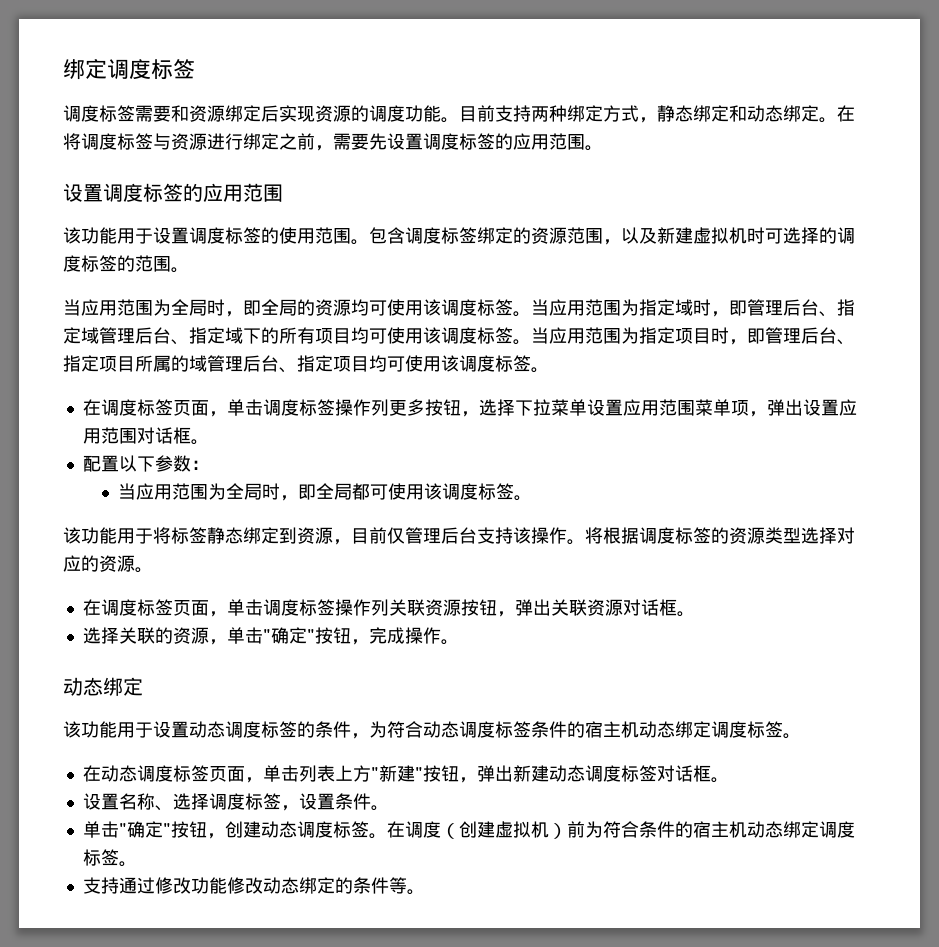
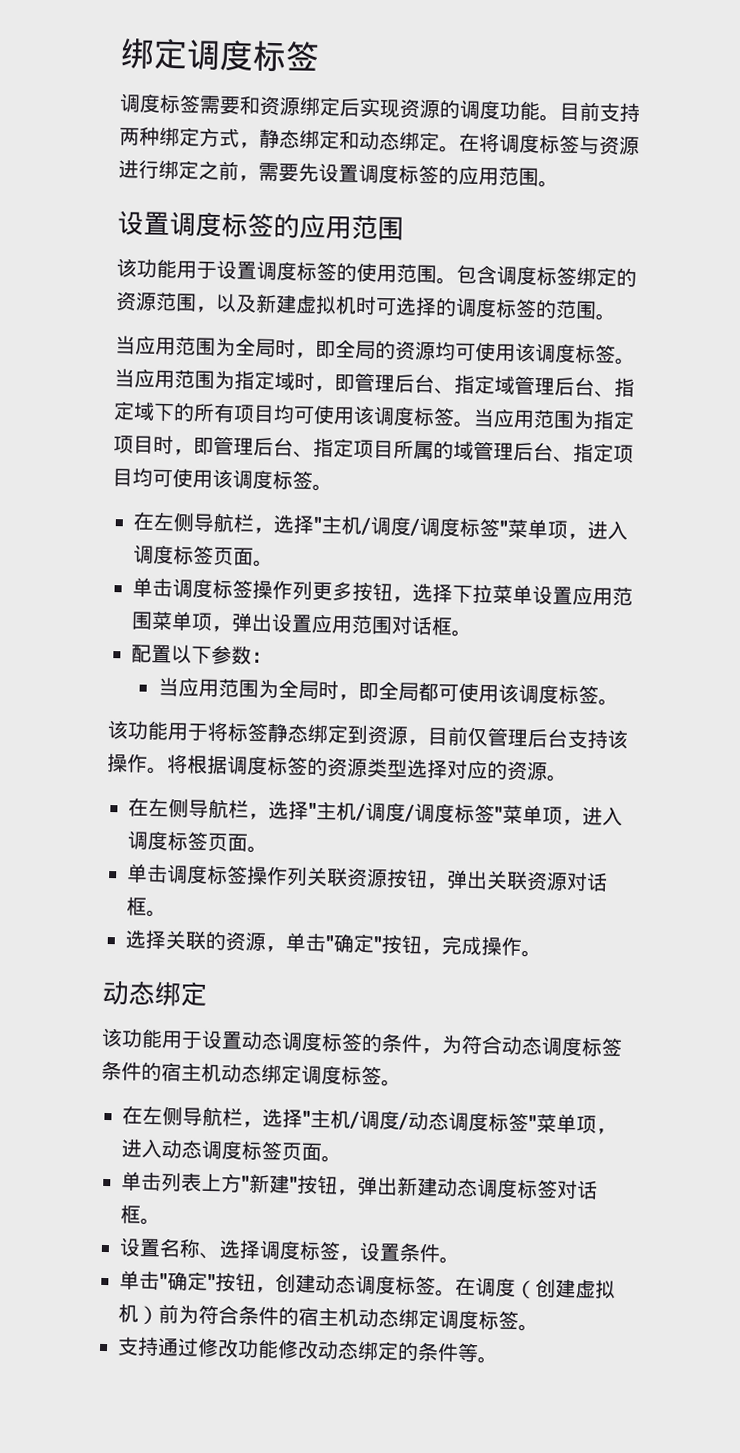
[100,399,227,417] 调度标签页面， -> [153,511,628,541] [133,544,274,568] 左侧导航栏，选择"主机/调度/调度标签"菜单项，进入调度标签页面。 //
[100,599,227,617] 调度标签页面， -> [148,797,623,827] [127,830,268,854] 左侧导航栏，选择"主机/调度/调度标签"菜单项，进入调度标签页面。 //
(101, 773) none -> [142,1105,617,1135] [121,1138,163,1159] 左侧导航栏，选择"主机/调度/动态调度标签"菜单项，进入
[244,777,263,783] ， -> [321,1155,342,1163] 。 //

